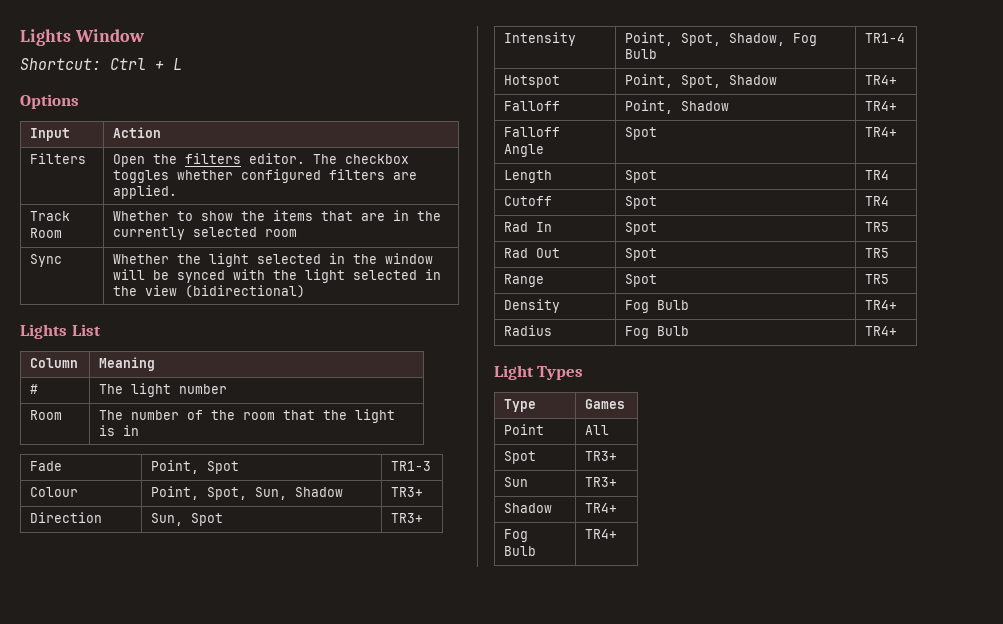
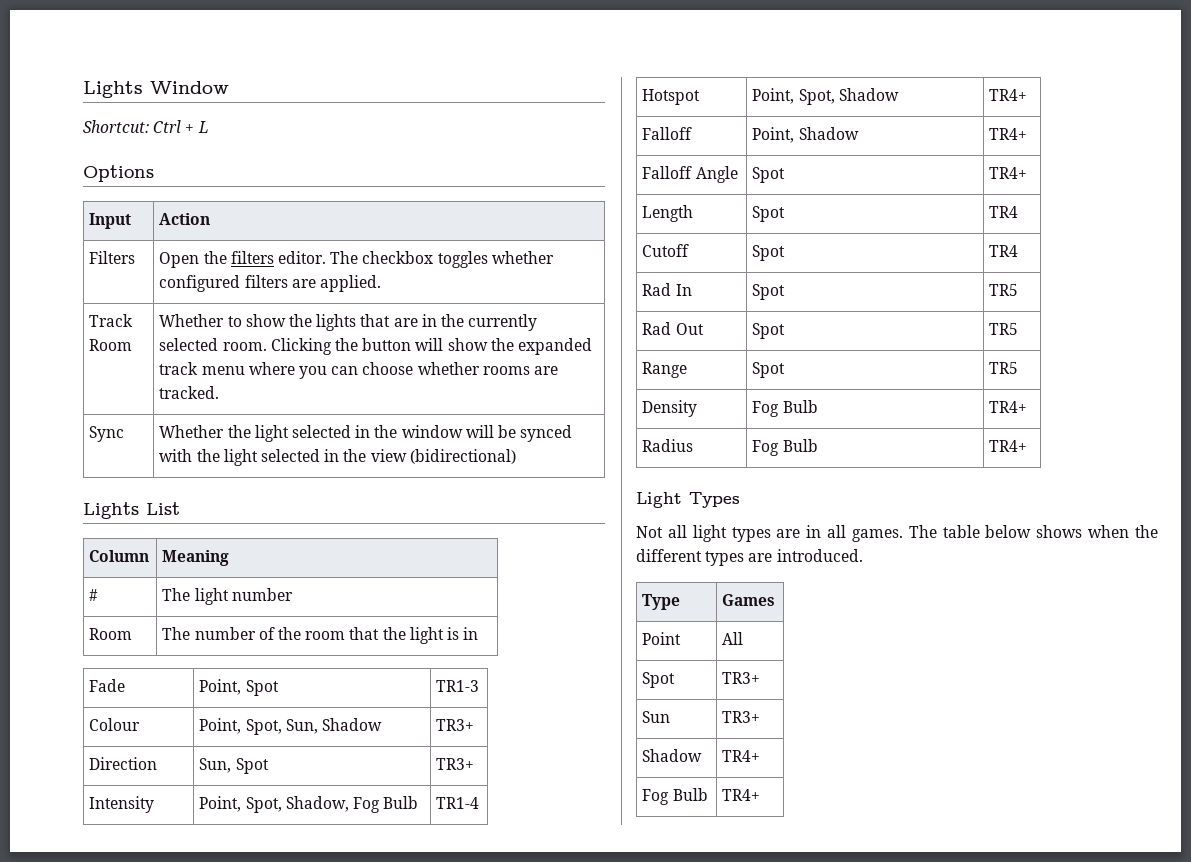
[273,210,314,221] items -> [316,314,357,331] lights
[265,229,298,237] room -> [222,338,592,355] [159,362,558,379] [159,386,220,399] room. Clicking the button will show the expanded track menu where you can choose whether rooms are tracked.
(584, 373) none -> [636,525,1158,542] [636,549,863,566] // Not all light types are in all games. The table below shows when the different types are introduced.

